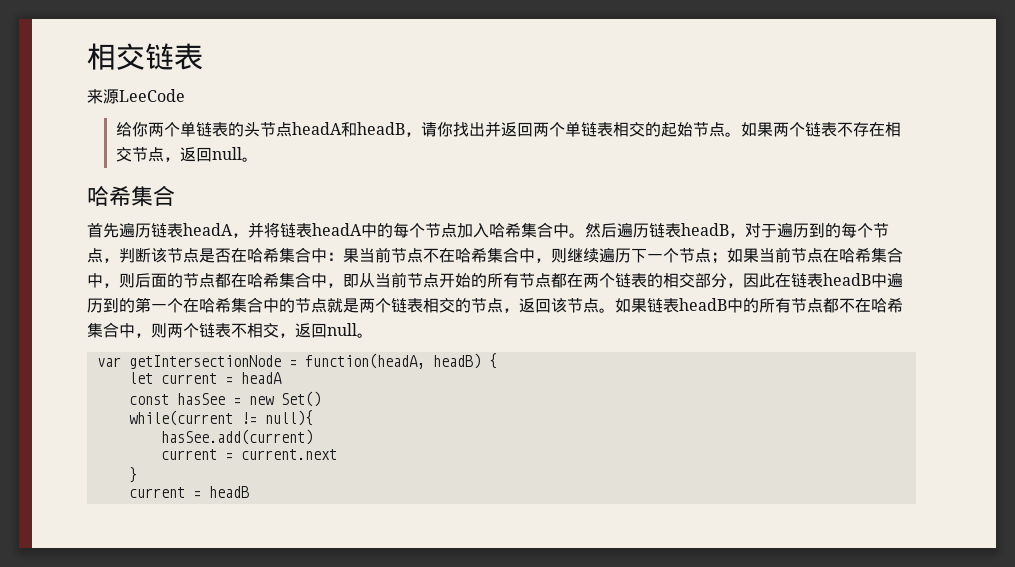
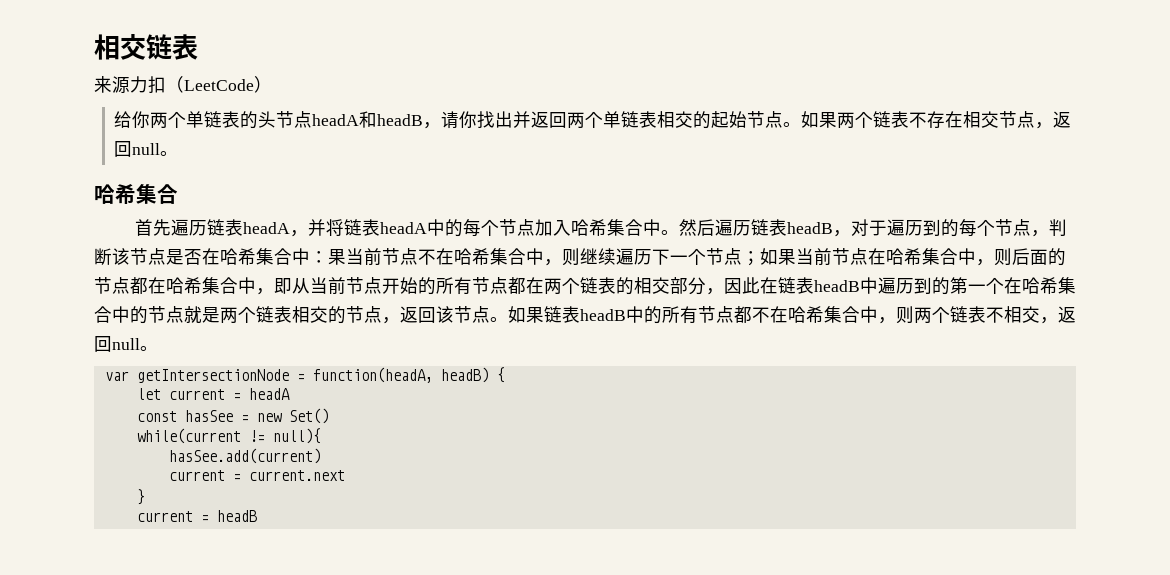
[119,89,185,102] LeeCode -> [130,76,272,94] 力扣（LeetCode）

